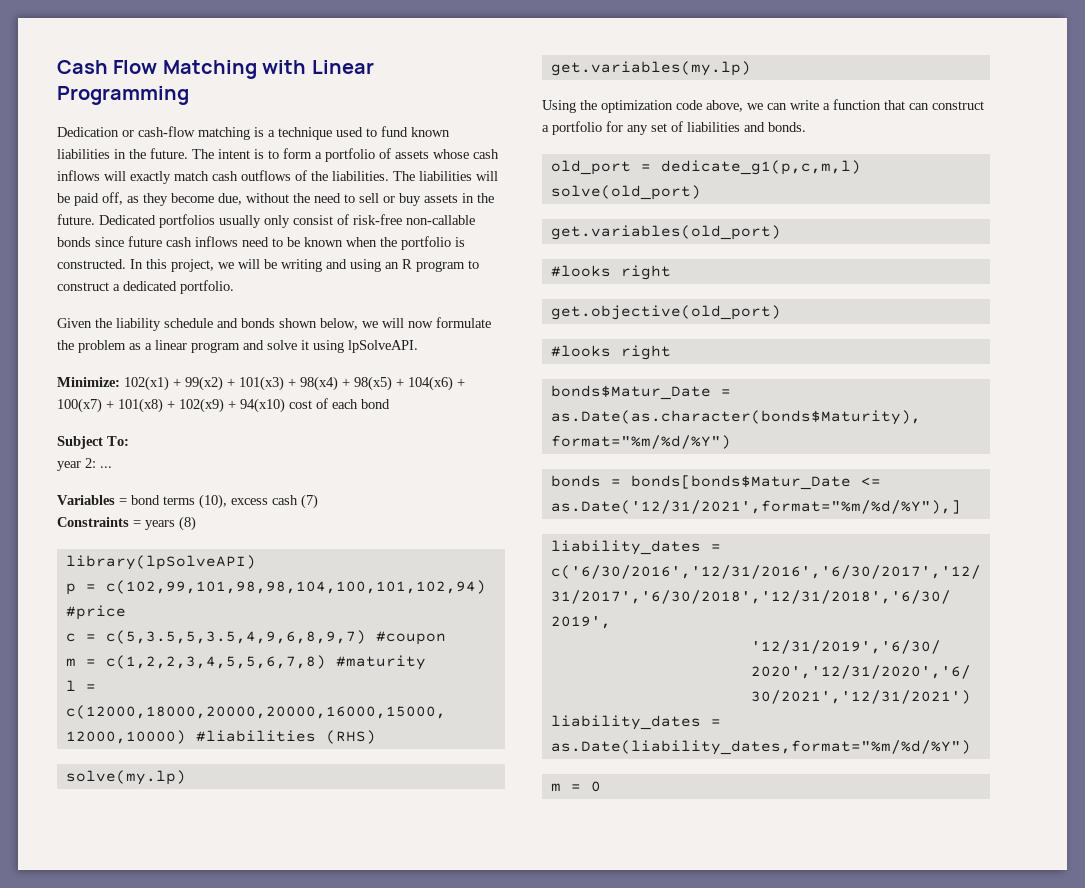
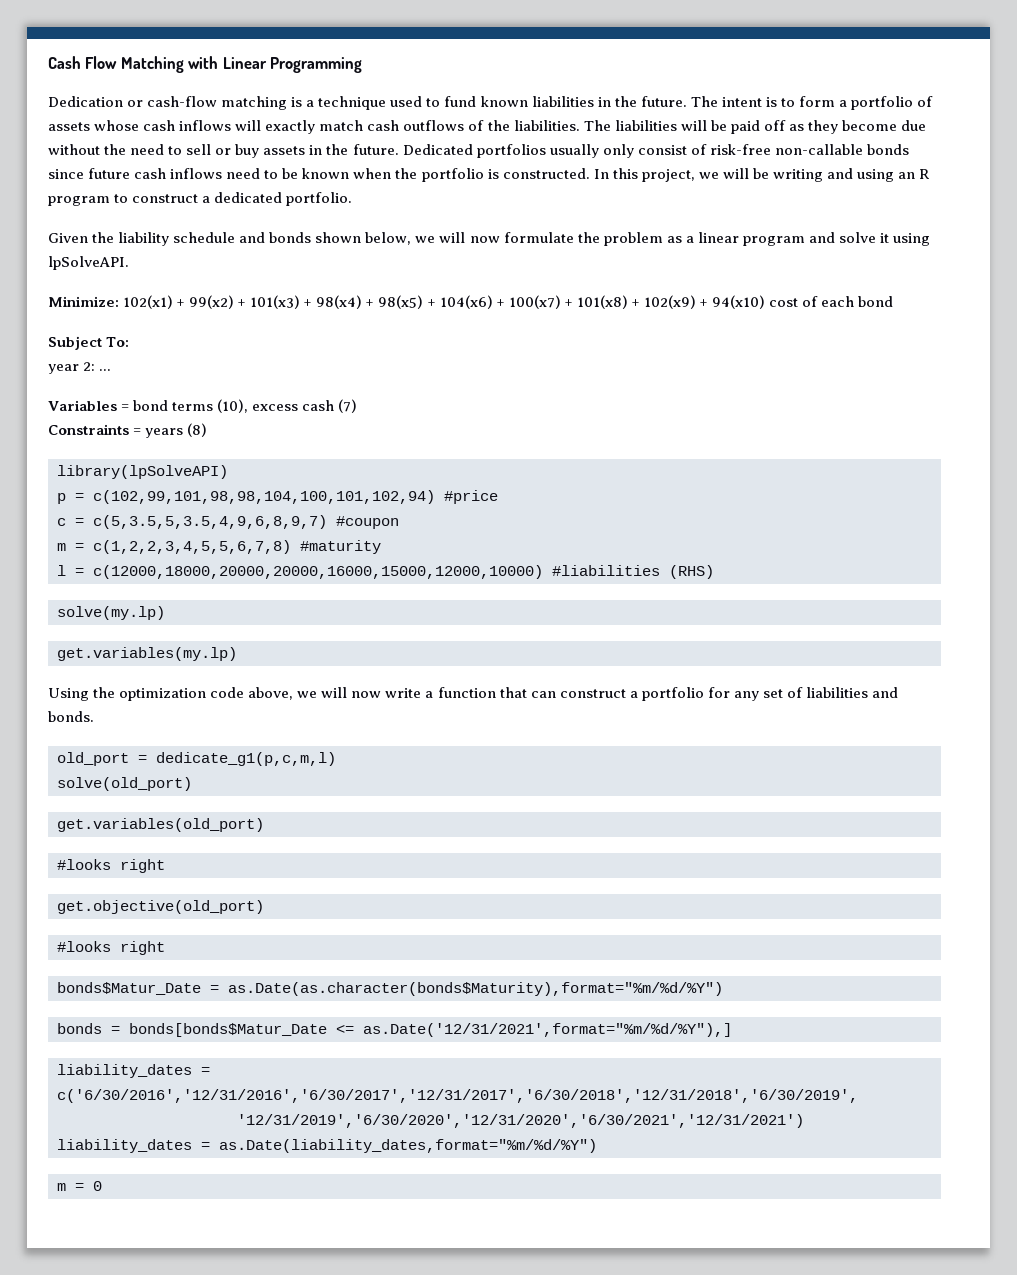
[102,192,123,205] off, -> [763,120,786,131] off
[218,193,242,205] due, -> [901,120,927,131] due
[767,103,787,110] can -> [321,687,382,698] will now

